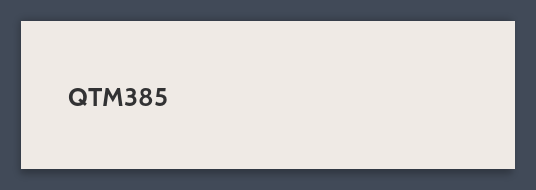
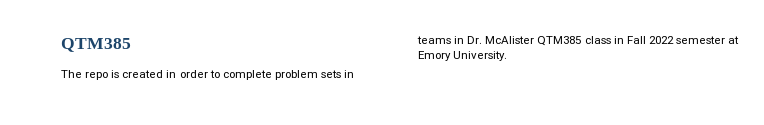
[68,88,168,106] QTM385 -> [61,38,131,52] [61,70,355,80] [417,36,740,46] [418,51,508,61] QTM385 // The repo is created in order to complete problem sets in teams in Dr. McAlister QTM385 class in Fall 2022 semester at Emory University.

